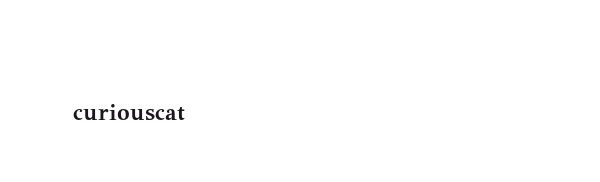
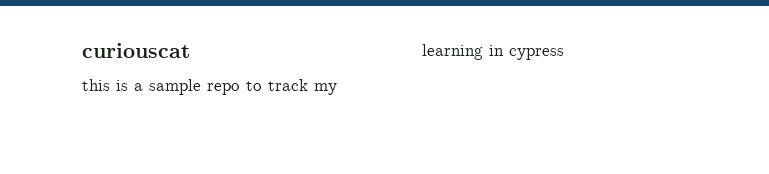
(185, 112) none -> [82,79,337,95] [422,44,564,60] // this is a sample repo to track my learning in cypress

